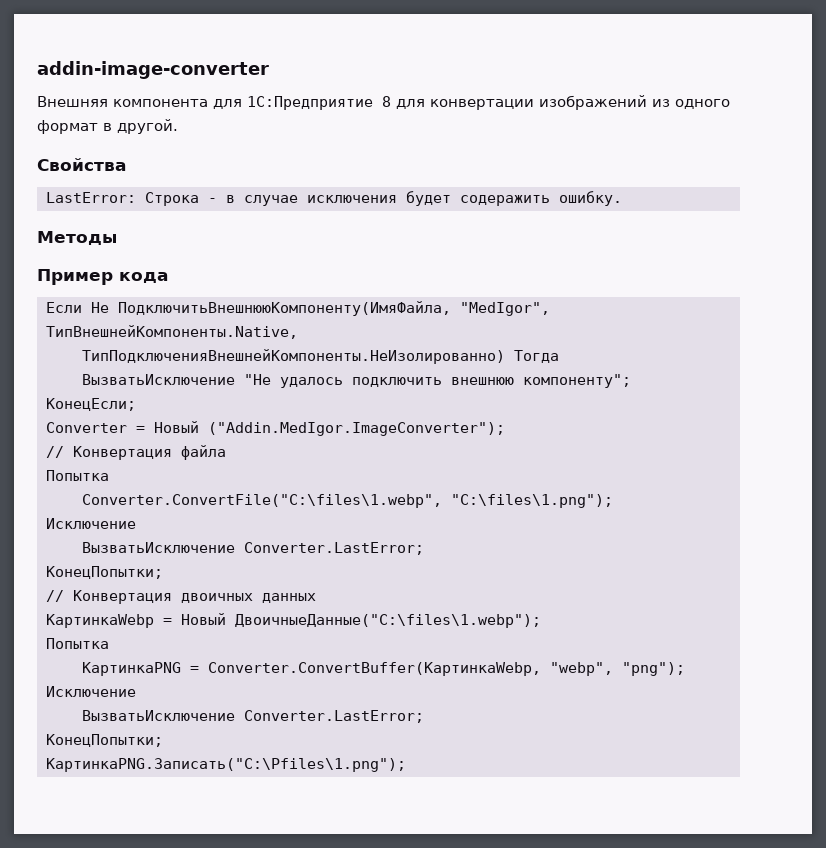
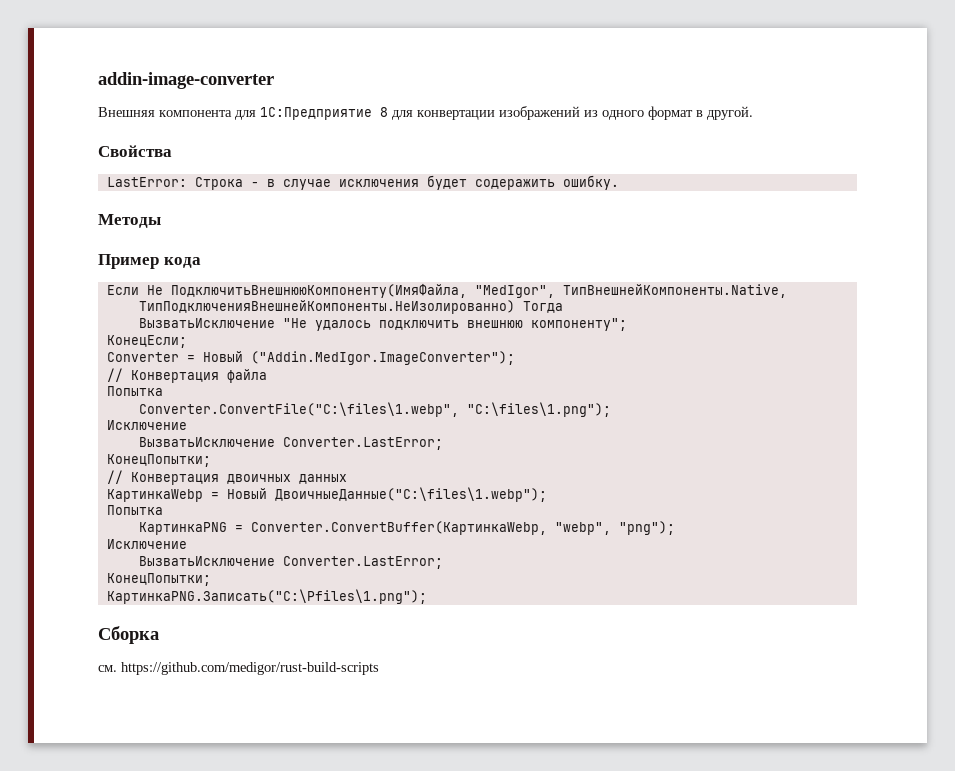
(406, 765) none -> [98,626,159,644] [98,662,379,675] // Сборка // см. https://github.com/medigor/rust-build-scripts

